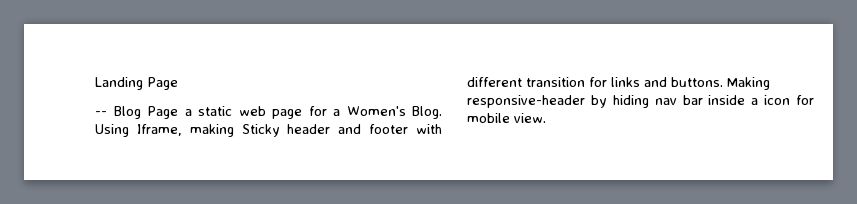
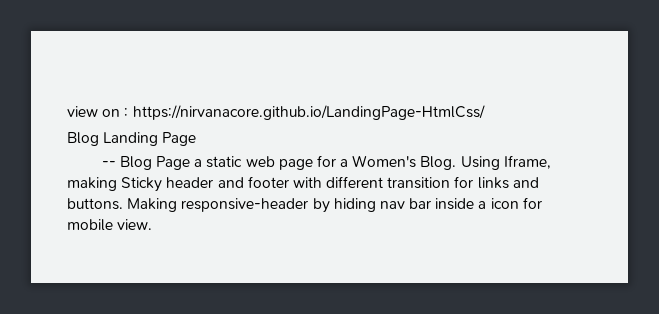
(95, 83) none -> [67,105,485,120] [67,132,99,146] view on : https://nirvanacore.github.io/LandingPage-HtmlCss/ // Blog

